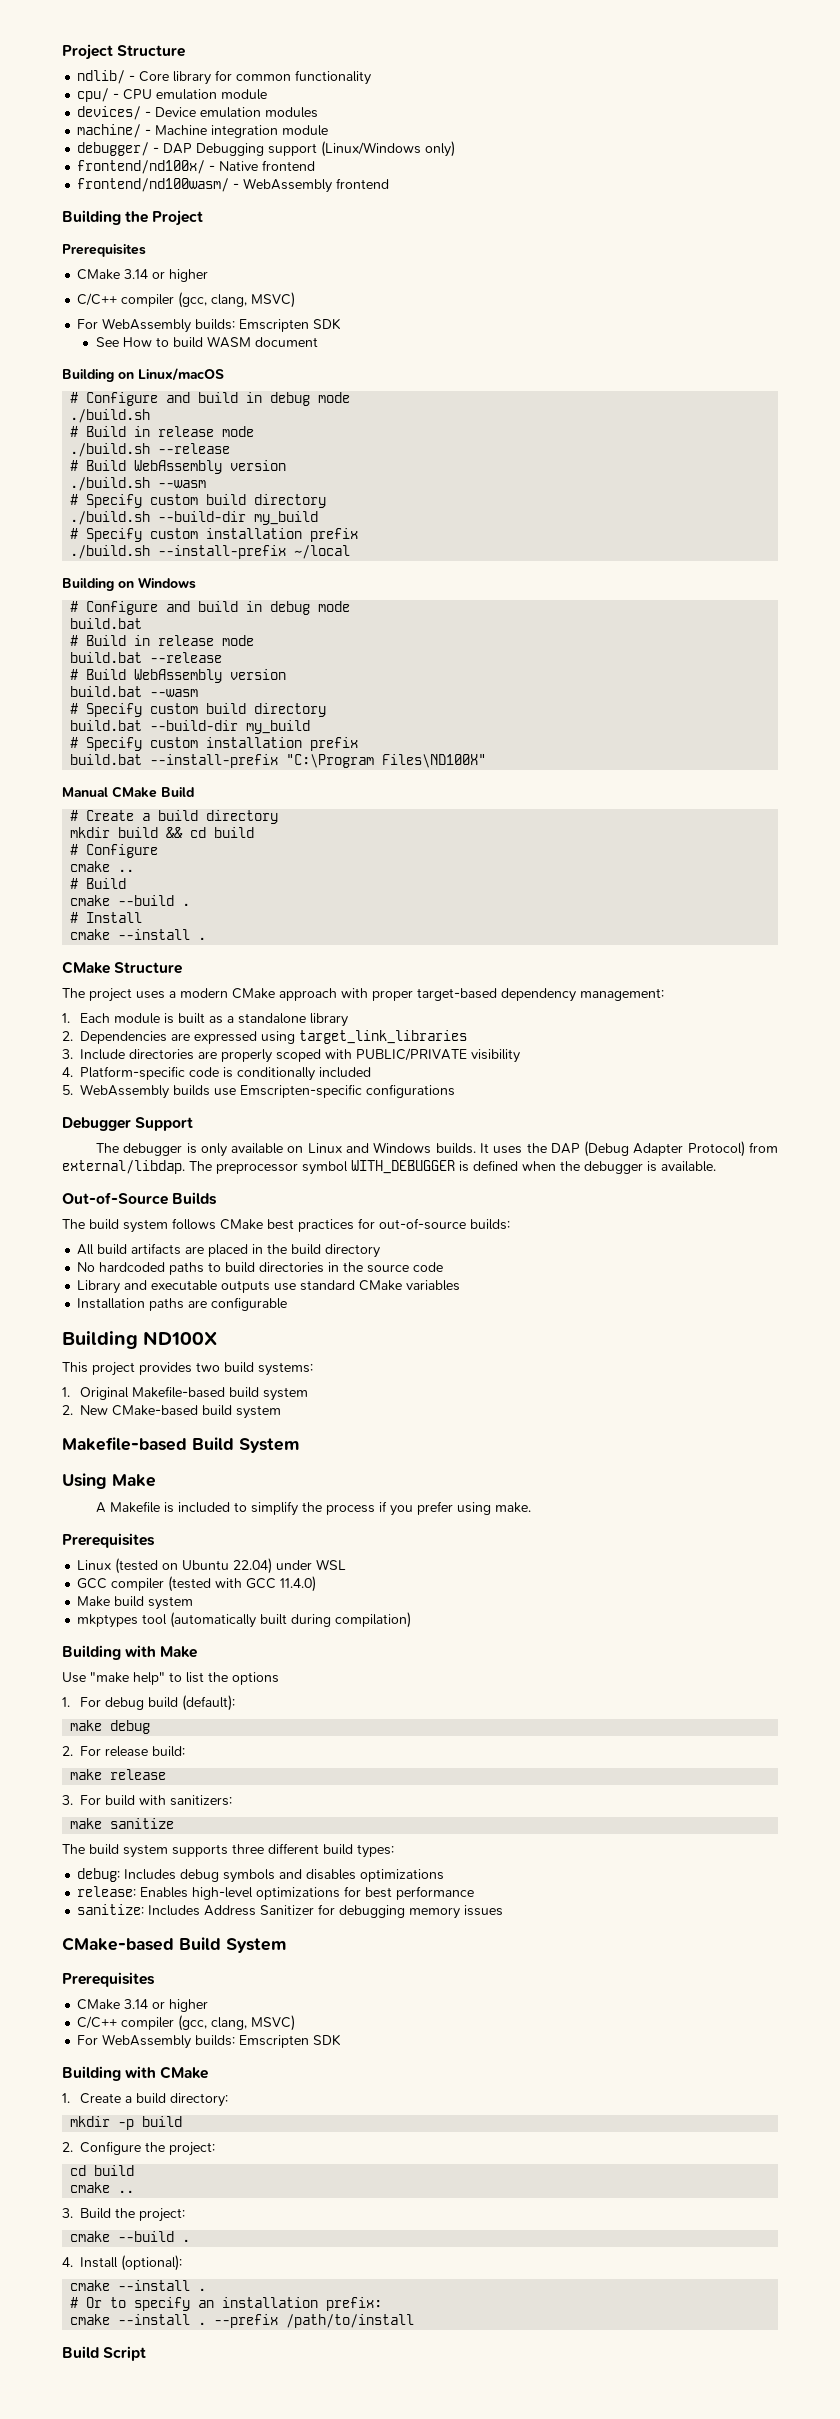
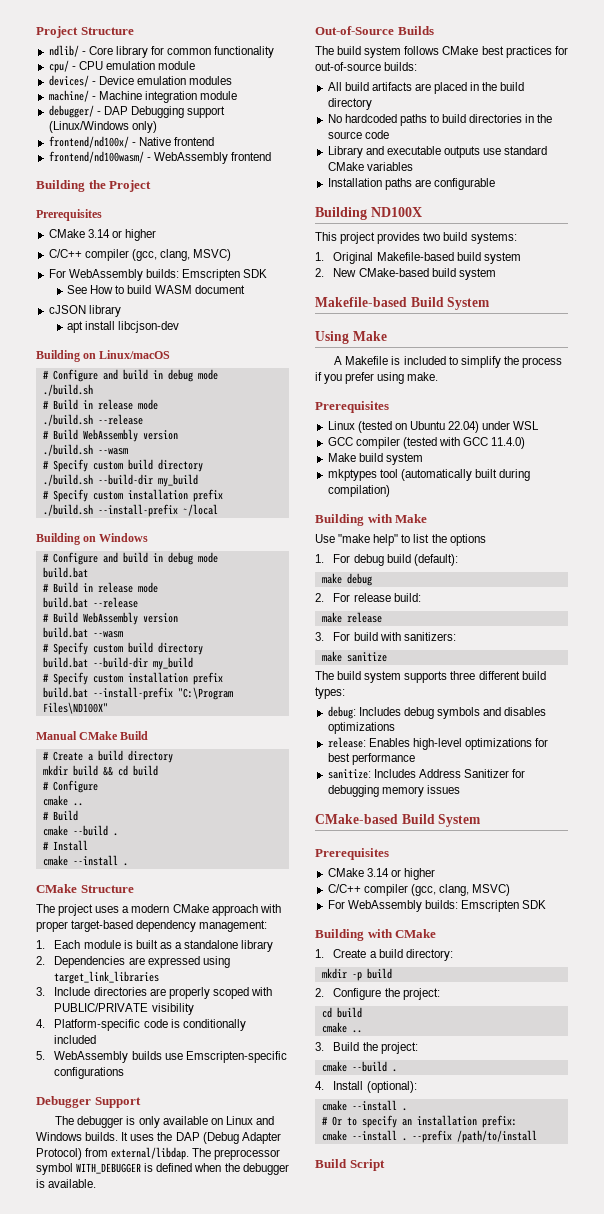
(318, 342) none -> [48,305,121,317] [67,321,180,333] // cJSON library // apt install libcjson-dev

